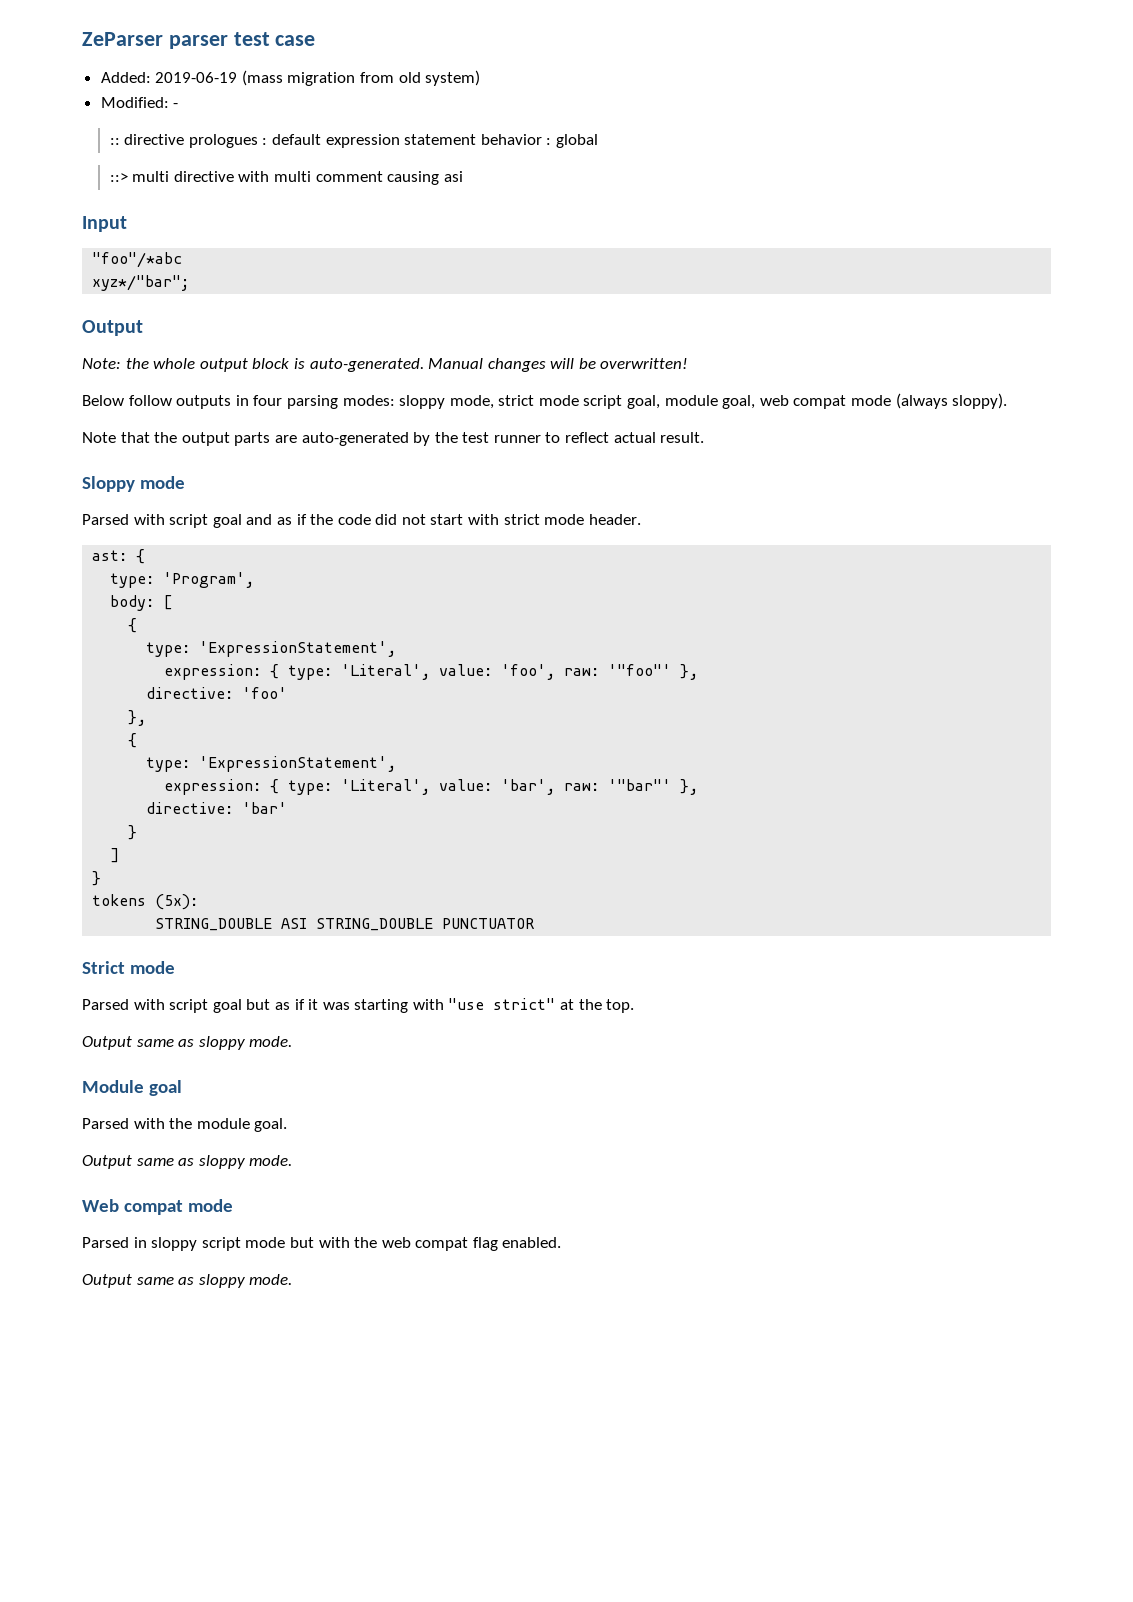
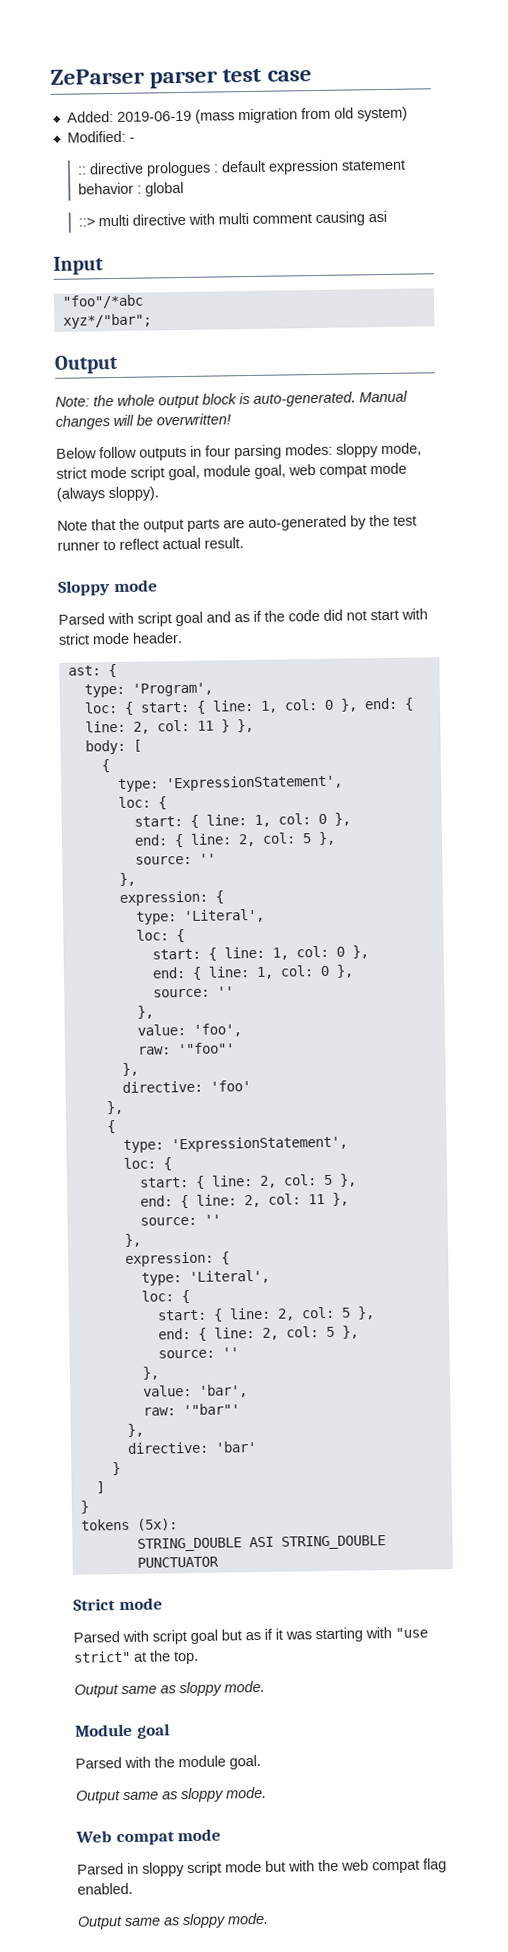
(255, 580) none -> [83,697,414,715] [84,718,254,734] // loc: { start: { line: 1, col: 0 }, end: { line: 2, col: 11 } },
[164,664,431,680] // expression: { type: 'Literal', -> [117,796,167,810] [133,812,351,828] [133,831,336,848] [134,853,216,865] [118,872,136,886] [118,890,224,906] [135,908,265,925] [135,929,185,943] [151,945,369,961] [151,964,354,980] [152,986,234,998] [136,1005,154,1019] // loc: { // start: { line: 1, col: 0 }, // end: { line: 2, col: 5 }, // source: '' // }, // expression: { // type: 'Literal', // loc: { // start: { line: 1, col: 0 }, // end: { line: 1, col: 0 }, // source: '' // }, //
(556, 672) none -> (242, 1030) //
(672, 670) none -> (235, 1048) //
[164,779,431,795] // expression: { type: 'Literal', -> [122,1157,172,1171] [138,1173,357,1189] [139,1192,349,1209] [139,1214,221,1226] [123,1233,142,1247] [124,1251,230,1267] [140,1269,270,1286] [140,1289,190,1304] [156,1306,375,1322] [157,1325,359,1341] [157,1347,239,1359] [141,1366,159,1380] // loc: { // start: { line: 2, col: 5 }, // end: { line: 2, col: 11 }, // source: '' // }, // expression: { // type: 'Literal', // loc: { // start: { line: 2, col: 5 }, // end: { line: 2, col: 5 }, // source: '' // }, //
(556, 787) none -> (248, 1391) //
(672, 785) none -> (240, 1409) //

